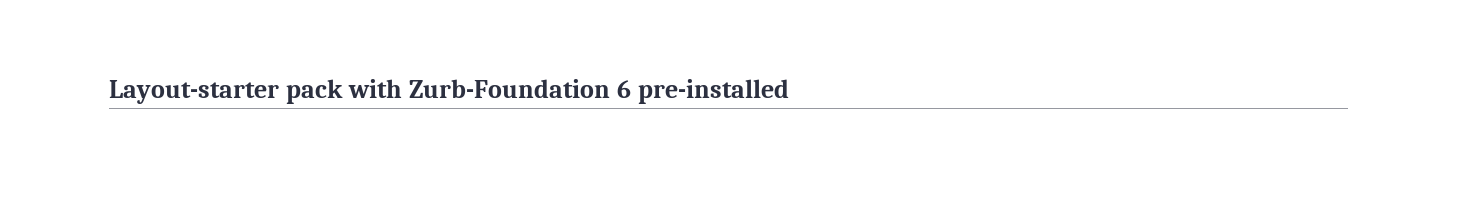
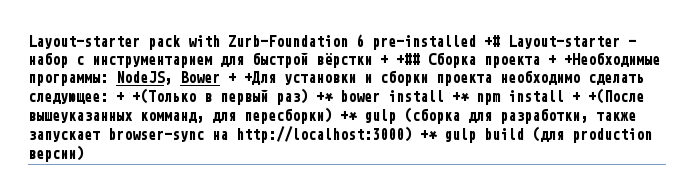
(790, 91) none -> [484,35,636,49] [28,52,660,68] [28,70,644,86] [28,88,644,105] [28,107,636,124] [28,126,652,143] [28,145,84,162] +# Layout-starter - набор с инструментарием для быстрой вёрстки + +## Сборка проекта + +Необходимые программы: NodeJS, Bower + +Для установки и сборки проекта необходимо сделать следующее: + +(Только в первый раз) +* bower install +* npm install + +(После вышеуказанных комманд, для пересборки) +* gulp (сборка для разработки, также запускает browser-sync на http://localhost:3000) +* gulp build (для production версии)

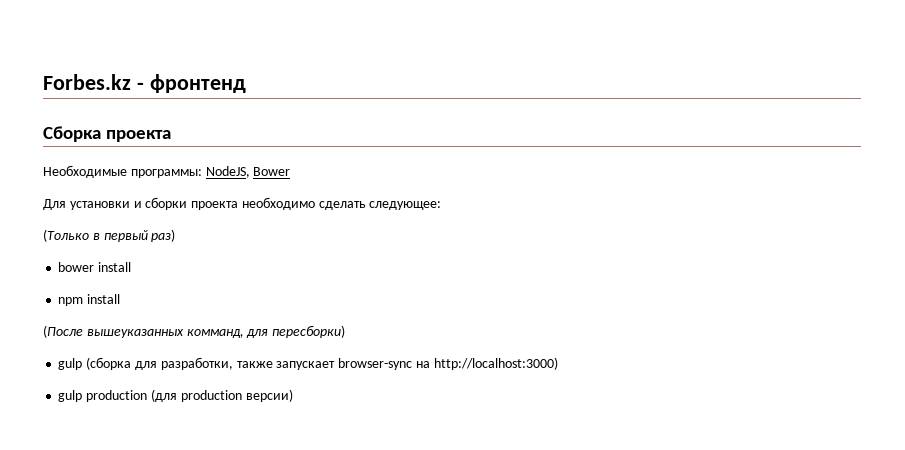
[28,34,636,50] [28,52,420,68] Layout-starter pack with Zurb-Foundation 6 pre-installed +# Layout-starter - набор с инструментарием для быстрой вёрстки + +## -> [43,74,246,93] Forbes.kz - фронтенд //
[548,52,660,67] + +Необходимые -> [43,165,127,178] // Необходимые
[228,71,276,85] + +Для -> [43,199,66,210] // Для
[116,88,196,104] + +(Только -> [43,229,89,242] // (Только
[316,92,334,102] +* -> (176, 235) //
[452,92,470,102] +* -> (132, 267) //
[572,88,644,104] + +(После -> [43,325,83,338] // (После
[340,111,358,121] +* -> (346, 331) //
[420,128,524,143] +* gulp build -> [58,390,148,402] // gulp production

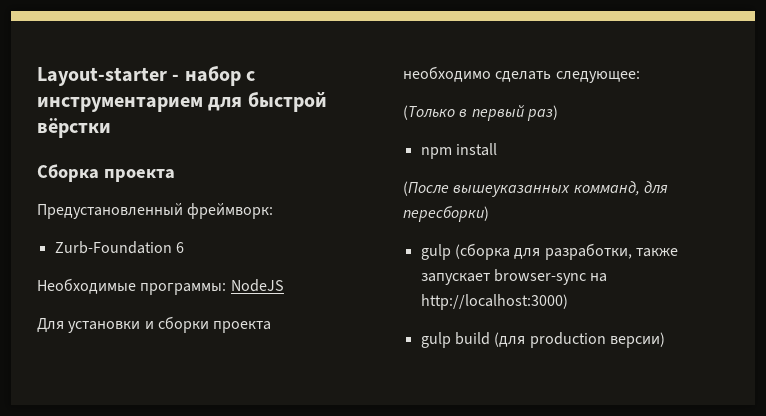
[43,74,246,93] [43,126,172,142] Forbes.kz - фронтенд // Сборка проекта -> [37,65,256,86] [37,91,327,112] [37,118,111,138] [37,164,175,182] [37,203,274,219] [54,241,184,254] Layout-starter - набор с инструментарием для быстрой вёрстки // Сборка проекта // Предустановленный фреймворк: // Zurb-Foundation 6
[205,166,291,178] NodeJS, Bower -> [230,279,284,292] NodeJS
[58,262,132,272] // bower install -> (558, 113) none
[86,390,148,402] production -> [454,332,490,345] build

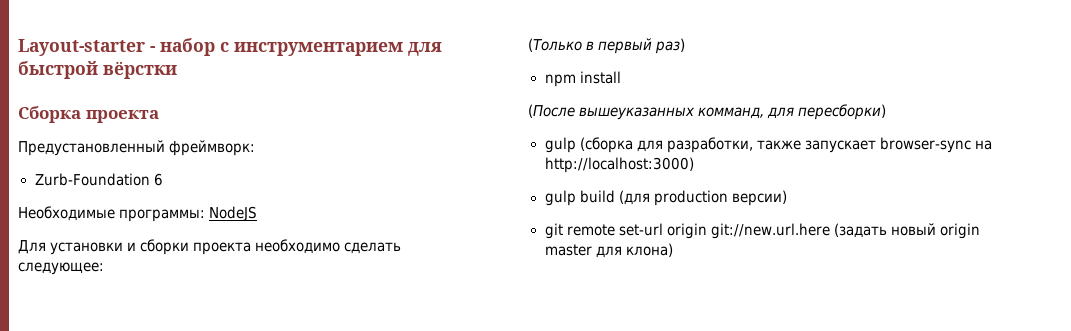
(665, 340) none -> [544,223,980,239] [544,243,673,258] // git remote set-url origin git://new.url.here (задать новый origin master для клона)

